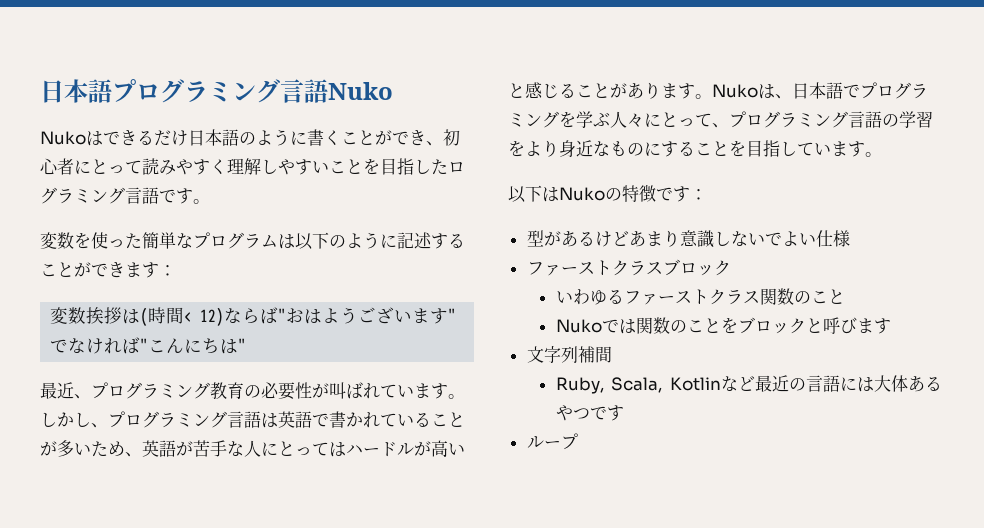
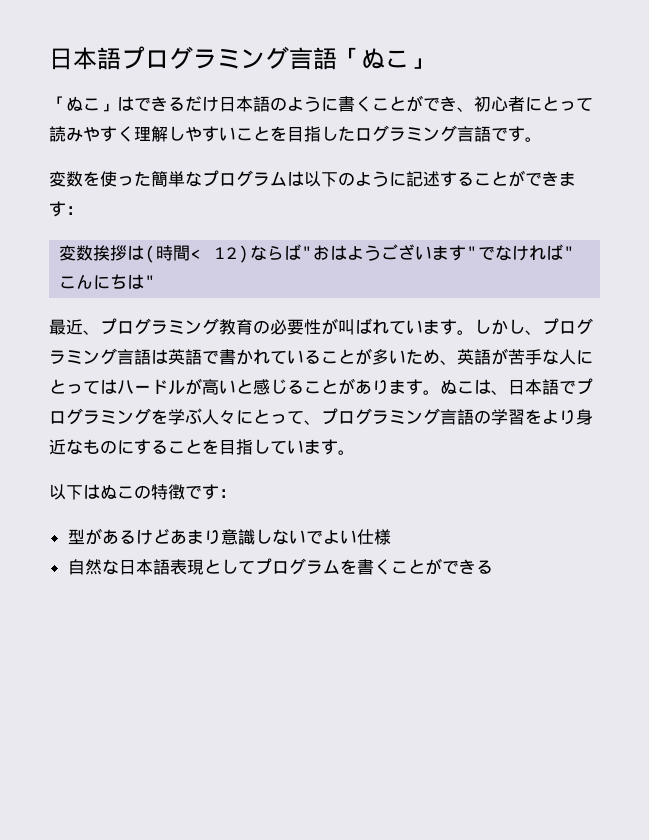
[328,82,393,100] [40,131,86,145] Nuko // Nuko -> [337,47,433,69] [49,96,117,112] 「ぬこ」 // 「ぬこ」
[712,84,758,98] Nuko -> [440,379,474,394] ぬこ
[559,187,605,201] Nuko -> [100,484,134,499] ぬこ
[526,259,731,276] [555,288,845,305] [555,317,891,334] [526,346,612,363] [555,375,942,394] [555,405,624,421] [526,433,578,450] ファーストクラスブロック // いわゆるファーストクラス関数のこと // Nukoでは関数のことをブロックと呼びます // 文字列補間 // Ruby, Scala, Kotlinなど最近の言語には大体あるやつです // ループ -> [67,558,493,575] 自然な日本語表現としてプログラムを書くことができる

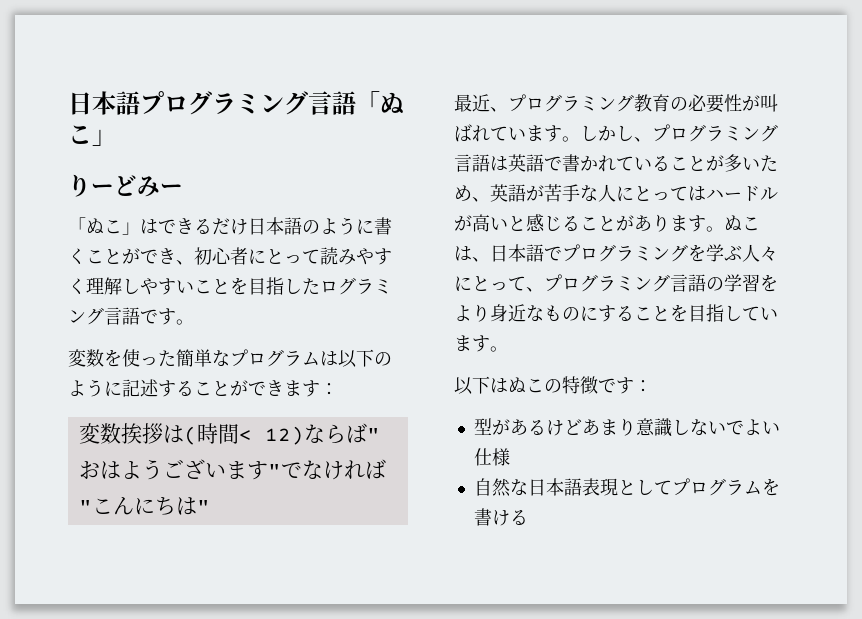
(433, 63) none -> [68,174,183,197] // りーどみー
[373,558,476,575] くことができ -> [491,509,510,526] け

